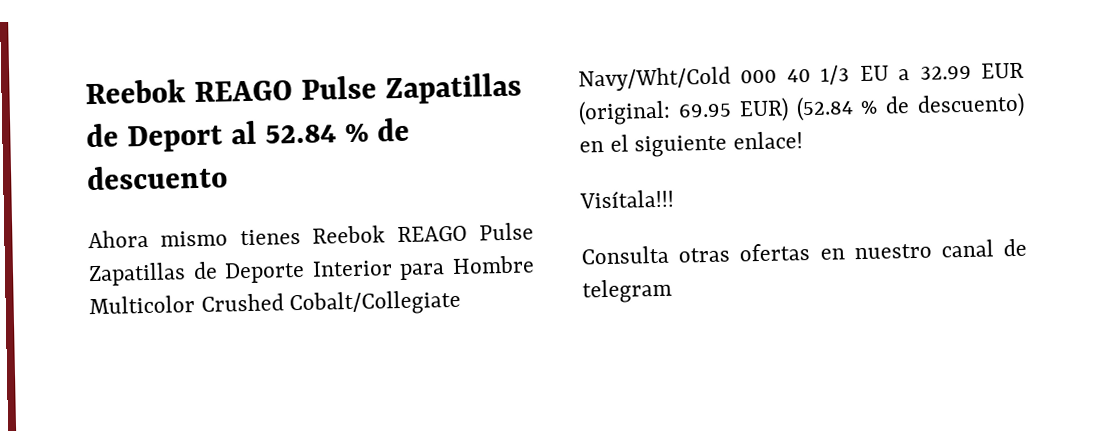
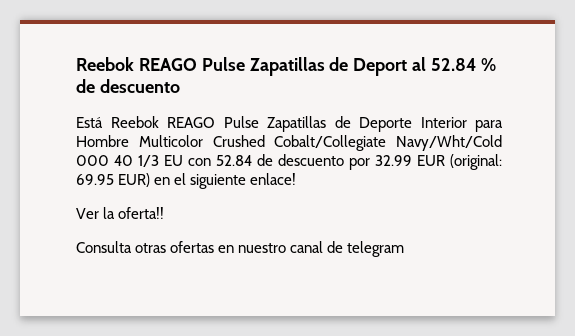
[88,228,301,249] Ahora mismo tienes -> [76,117,103,128] Está
[898,69,911,81] a -> [188,154,370,170] con 52.84 de descuento por
[795,92,1025,122] (52.84 % de descuento) -> (151, 180) none
[579,189,674,209] Visítala!!! -> [76,207,165,219] Ver la oferta!!

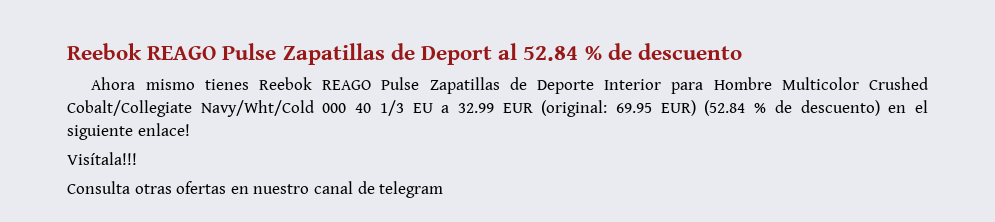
[76,117,103,128] Está -> [91,77,249,90] Ahora mismo tienes
[188,154,370,170] con 52.84 de descuento por -> [441,105,450,113] a
(151, 180) none -> [704,100,880,116] (52.84 % de descuento)
[76,207,165,219] Ver la oferta!! -> [67,152,137,165] Visítala!!!

